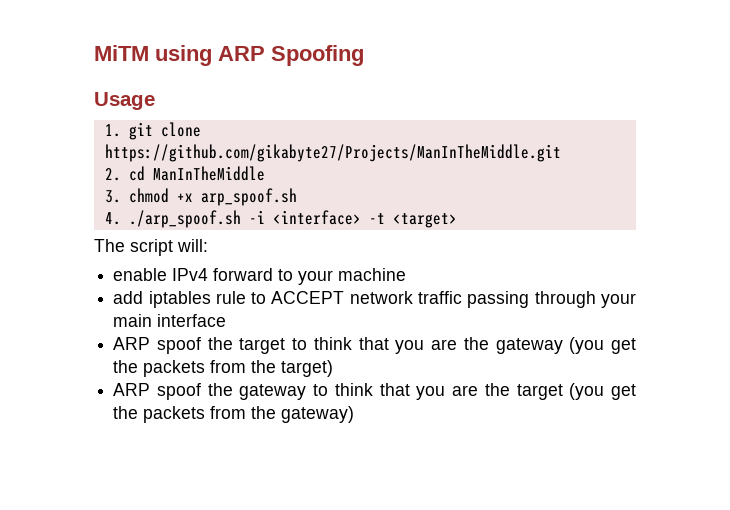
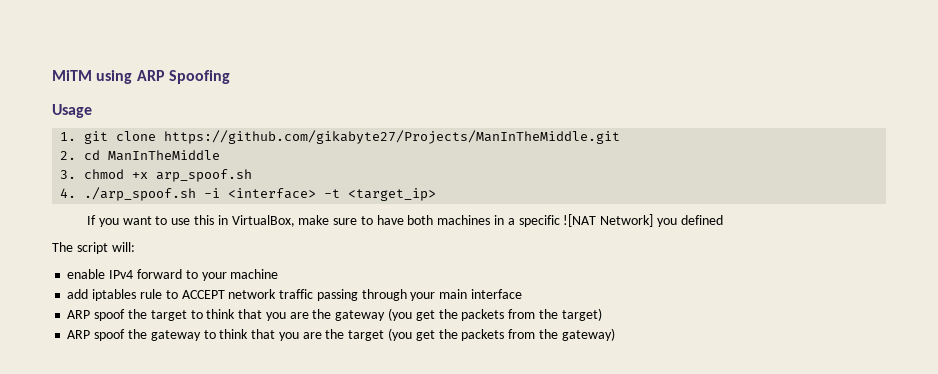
[392,213,457,228] <target> -> [348,188,437,201] [87,214,723,227] <target_ip> // If you want to use this in VirtualBox, make sure to have both machines in a specific ![NAT Network] you defined

